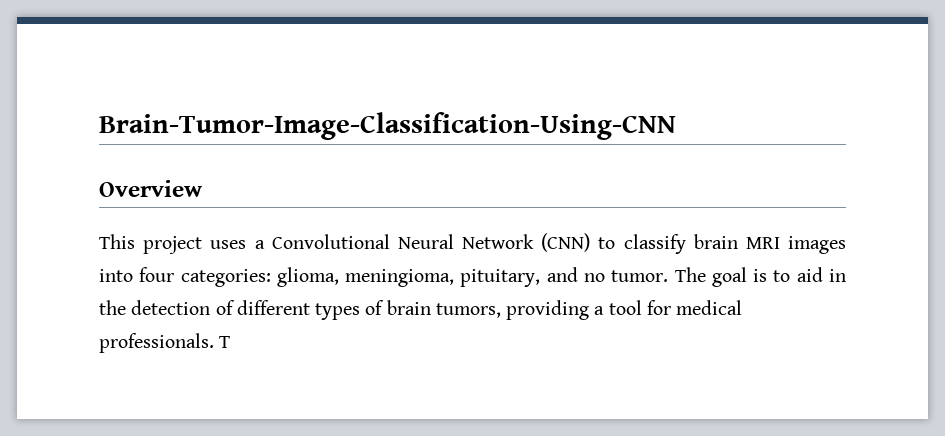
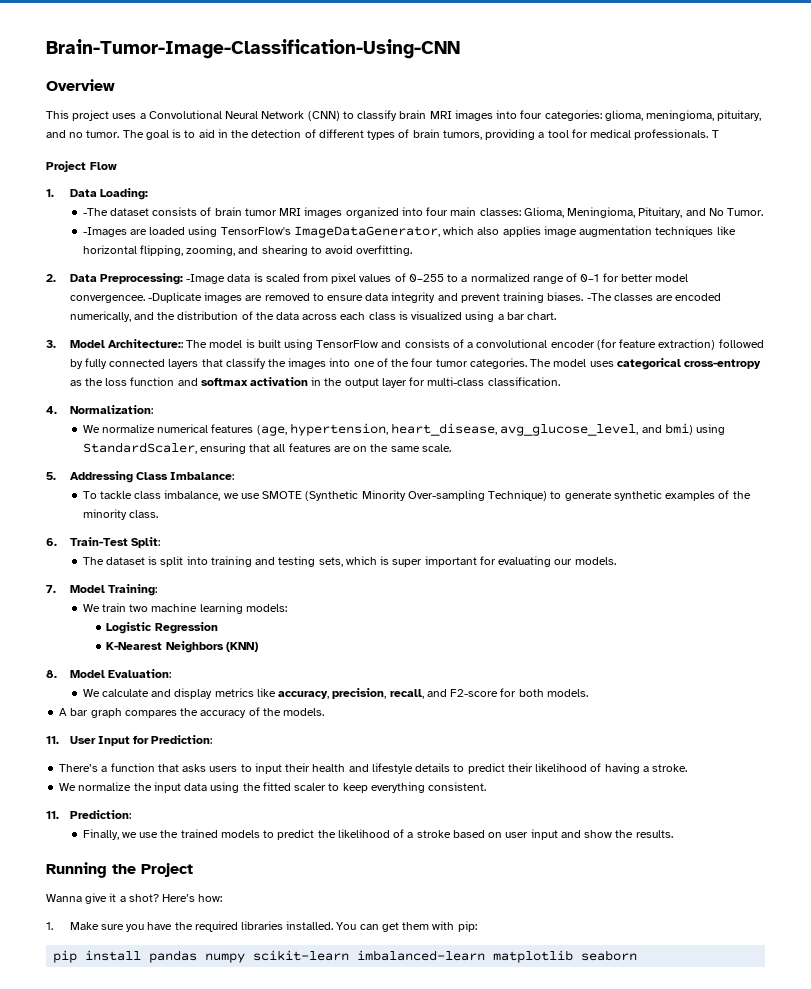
(231, 342) none -> [46,161,117,172] [46,188,148,200] [82,207,764,218] [82,226,736,238] [82,245,413,256] [46,273,689,285] [69,292,722,303] [69,311,557,322] [46,339,764,350] [69,358,762,370] [69,377,560,388] [46,405,153,414] [82,423,726,436] [82,442,451,454] [46,471,235,483] [82,490,751,501] [82,509,159,520] [46,537,160,548] [82,556,616,567] [46,584,157,596] [82,603,287,614] [106,622,218,634] [106,641,258,653] [46,669,171,678] [82,688,588,699] [59,707,325,718] [46,735,213,746] [59,763,688,774] [59,782,487,793] [46,810,131,819] [82,829,673,840] [46,862,193,878] [46,893,223,904] [46,921,477,932] [53,950,638,963] // Project Flow // 1. Data Loading: // -The dataset consists of brain tumor MRI images organized into four main classes: Glioma, Meningioma, Pituitary, and No Tumor. // -Images are loaded using TensorFlow's ImageDataGenerator, which also applies image augmentation techniques like horizontal flipping, zooming, and shearing to avoid overfitting. // 2. Data Preprocessing: -Image data is scaled from pixel values of 0–255 to a normalized range of 0–1 for better model convergencee. -Duplicate images are removed to ensure data integrity and prevent training biases. -The classes are encoded numerically, and the distribution of the data across each class is visualized using a bar chart. // 3. Model Architecture:: The model is built using TensorFlow and consists of a convolutional encoder (for feature extraction) followed by fully connected layers that classify the images into one of the four tumor categories. The model uses categorical cross-entropy as the loss function and softmax activation in the output layer for multi-class classification. // 4. Normalization: // We normalize numerical features (age, hypertension, heart_disease, avg_glucose_level, and bmi) using StandardScaler, ensuring that all features are on the same scale. // 5. Addressing Class Imbalance: // To tackle class imbalance, we use SMOTE (Synthetic Minority Over-sampling Technique) to generate synthetic examples of the minority class. // 6. Train-Test Split: // The dataset is split into training and testing sets, which is super important for evaluating our models. // 7. Model Training: // We train two machine learning models: // Logistic Regression // K-Nearest Neighbors (KNN) // 8. Model Evaluation: // We calculate and display metrics like accuracy, precision, recall, and F2-score for both models. // A bar graph compares the accuracy of the models. // 11. User Input for Prediction: // There’s a function that asks users to input their health and lifestyle details to predict their likelihood of having a stroke. // We normalize the input data using the fitted scaler to keep everything consistent. // 11. Prediction: // Finally, we use the trained models to predict the likelihood of a stroke based on user input and show the results. // Running the Project // Wanna give it a shot? Here’s how: // 1. Make sure you have the required libraries installed. You can get them with pip: // pip install pandas numpy scikit-learn imbalanced-learn matplotlib seaborn

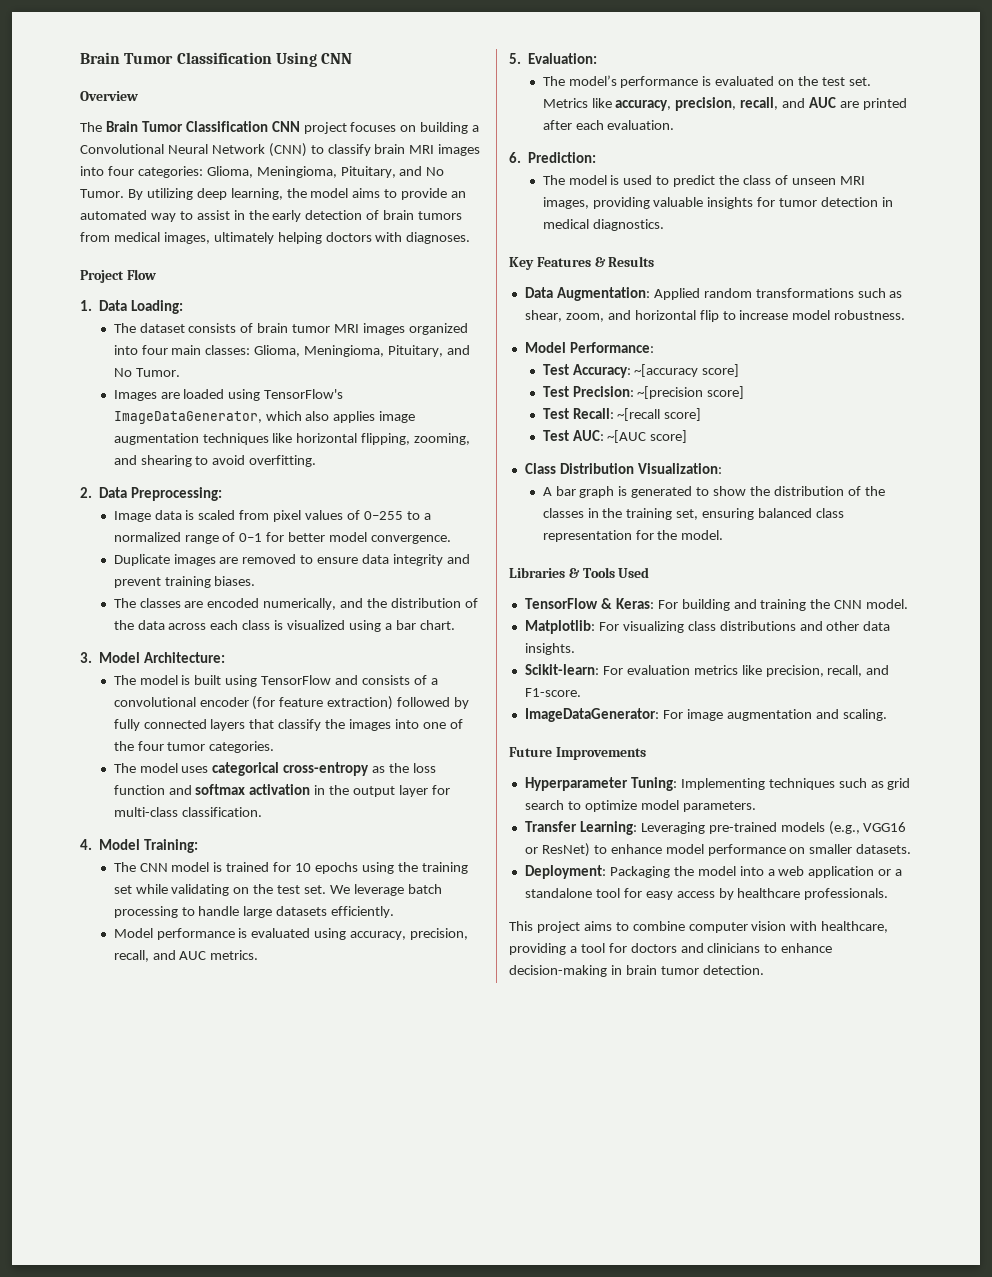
[46,39,460,59] [46,79,115,91] [46,110,137,121] Brain-Tumor-Image-Classification-Using-CNN // Overview // This project uses -> [80,52,353,67] [80,91,138,101] [80,121,469,134] Brain Tumor Classification Using CNN // Overview // The Brain Tumor Classification CNN project focuses on building
[604,110,762,121] [46,129,250,140] glioma, meningioma, pituitary, and no tumor. The goal is to aid in the -> [206,166,445,178] [80,188,467,200] [80,210,302,222] Glioma, Meningioma, Pituitary, and No Tumor. By utilizing deep learning, the model aims to provide an automated way to assist in the early
[318,129,719,140] different types of brain tumors, providing a tool for medical professionals. T -> [383,210,463,220] [80,232,471,244] brain tumors from medical images, ultimately helping doctors with diagnoses.
[82,208,108,216] -The -> [113,323,136,333] The
[82,227,127,237] -Images -> [113,390,157,401] Images
[186,274,226,284] -Image -> [113,511,151,522] // Image
[69,292,202,303] convergencee. -Duplicate -> [370,535,451,544] [113,554,170,566] convergence. // Duplicate
[586,293,612,301] -The -> [113,598,136,608] // The
[107,339,183,348] Architecture:: -> [144,652,226,663] Architecture: //
(527, 363) none -> (275, 747) //
[69,405,153,414] [82,423,726,436] [82,442,451,454] [46,471,235,483] [82,490,751,501] [82,509,159,520] [46,537,160,548] [82,556,616,567] [46,584,157,596] [82,603,287,614] [106,622,218,634] [106,641,258,653] [46,669,171,678] [82,688,254,699] Normalization: // We normalize numerical features (age, hypertension, heart_disease, avg_glucose_level, and bmi) using StandardScaler, ensuring that all features are on the same scale. // 5. Addressing Class Imbalance: // To tackle class imbalance, we use SMOTE (Synthetic Minority Over-sampling Technique) to generate synthetic examples of the minority class. // 6. Train-Test Split: // The dataset is split into training and testing sets, which is super important for evaluating our models. // 7. Model Training: // We train two machine learning models: // Logistic Regression // K-Nearest Neighbors (KNN) // 8. Model Evaluation: // We calculate and display metrics -> [99,839,199,853] [113,862,468,874] [113,884,442,896] [113,906,395,918] [113,928,469,940] [113,950,259,962] [509,53,598,64] [542,75,871,88] [542,98,588,108] Model Training: // The CNN model is trained for 10 epochs using the training set while validating on the test set. We leverage batch processing to handle large datasets efficiently. // Model performance is evaluated using accuracy, precision, recall, and AUC metrics. // 5. Evaluation: // The model’s performance is evaluated on the test set. Metrics
[450,688,588,697] [59,707,325,718] [46,735,213,746] [59,763,688,774] [59,782,487,793] [46,810,131,819] [82,829,673,840] [46,862,193,878] [46,893,223,904] [46,921,477,932] [53,950,638,963] F2-score for both models. // A bar graph compares the accuracy of the models. // 11. User Input for Prediction: // There’s a function that asks users to input their health and lifestyle details to predict their likelihood of having a stroke. // We normalize the input data using the fitted scaler to keep everything consistent. // 11. Prediction: // Finally, we use the trained models to predict the likelihood of a stroke based on user input and show the results. // Running the Project // Wanna give it a shot? Here’s how: // 1. Make sure you have the required libraries installed. You can get them with pip: // pip install pandas numpy scikit-learn imbalanced-learn matplotlib seaborn -> [809,97,907,110] [542,120,675,130] [509,152,597,163] [542,175,865,187] [542,197,893,209] [542,219,664,231] [509,256,655,270] [524,287,903,301] [524,310,906,322] [524,342,654,353] [542,364,740,378] [542,386,745,399] [542,408,702,421] [542,430,688,443] [524,463,722,474] [542,486,885,498] [542,508,844,520] [542,530,724,542] [509,567,650,578] [524,598,909,611] [524,620,891,634] [524,643,575,655] [524,664,890,677] [524,688,581,697] [524,708,887,722] [509,747,646,760] [524,777,911,791] [524,800,756,812] [524,821,907,835] [524,843,912,857] [524,865,903,879] [524,888,889,900] [509,921,889,933] [509,943,833,955] [509,965,764,977] AUC are printed after each evaluation. // 6. Prediction: // The model is used to predict the class of unseen MRI images, providing valuable insights for tumor detection in medical diagnostics. // Key Features & Results // Data Augmentation: Applied random transformations such as shear, zoom, and horizontal flip to increase model robustness. // Model Performance: // Test Accuracy: ~[accuracy score] // Test Precision: ~[precision score] // Test Recall: ~[recall score] // Test AUC: ~[AUC score] // Class Distribution Visualization: // A bar graph is generated to show the distribution of the classes in the training set, ensuring balanced class representation for the model. // Libraries & Tools Used // TensorFlow & Keras: For building and training the CNN model. // Matplotlib: For visualizing class distributions and other data insights. // Scikit-learn: For evaluation metrics like precision, recall, and F1-score. // ImageDataGenerator: For image augmentation and scaling. // Future Improvements // Hyperparameter Tuning: Implementing techniques such as grid search to optimize model parameters. // Transfer Learning: Leveraging pre-trained models (e.g., VGG16 or ResNet) to enhance model performance on smaller datasets. // Deployment: Packaging the model into a web application or a standalone tool for easy access by healthcare professionals. // This project aims to combine computer vision with healthcare, providing a tool for doctors and clinicians to enhance decision-making in brain tumor detection.

